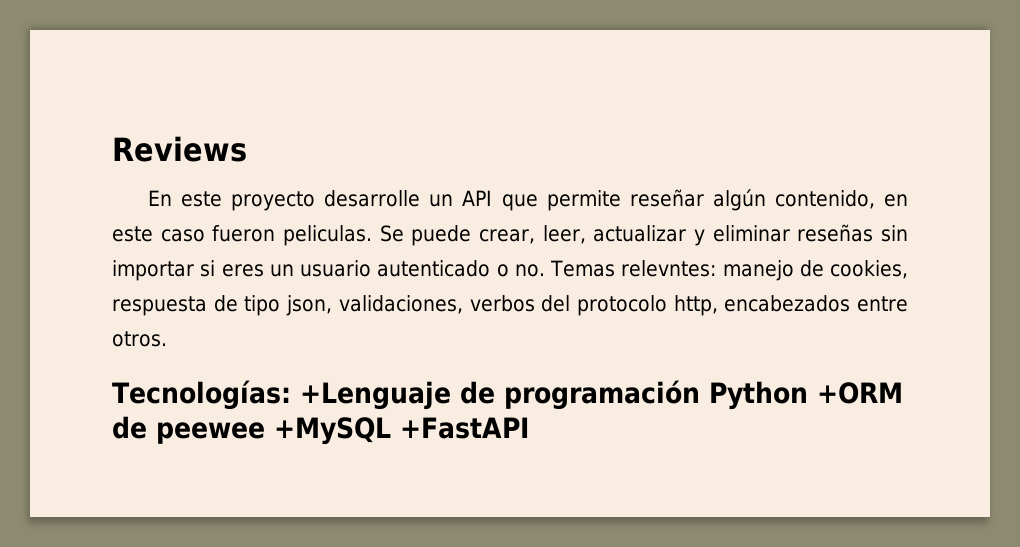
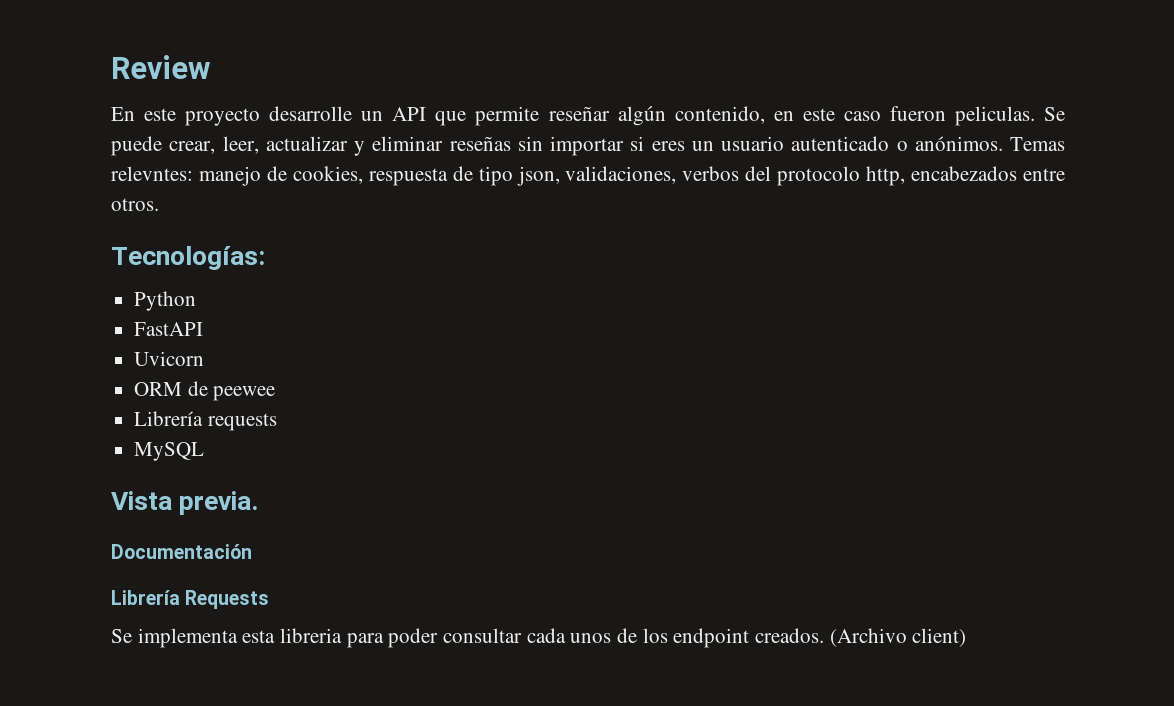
[112,136,247,162] Reviews -> [111,55,210,79] Review
[514,264,545,277] no. -> [914,136,1003,151] anónimos.
[299,380,903,410] [112,416,529,445] +Lenguaje de programación Python +ORM de peewee +MySQL +FastAPI -> [134,291,197,311] [134,322,204,336] [134,351,205,366] [134,381,276,401] [134,411,277,431] [134,442,205,461] [111,491,260,515] [111,544,252,559] [111,590,270,609] [111,628,967,648] // Python // FastAPI // Uvicorn // ORM de peewee // Librería requests // MySQL // Vista previa. // Documentación // Librería Requests // Se implementa esta libreria para poder consultar cada unos de los endpoint creados. (Archivo client)

